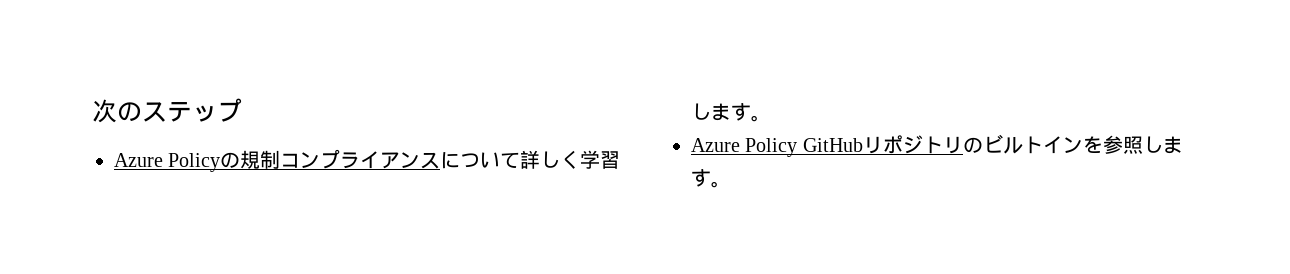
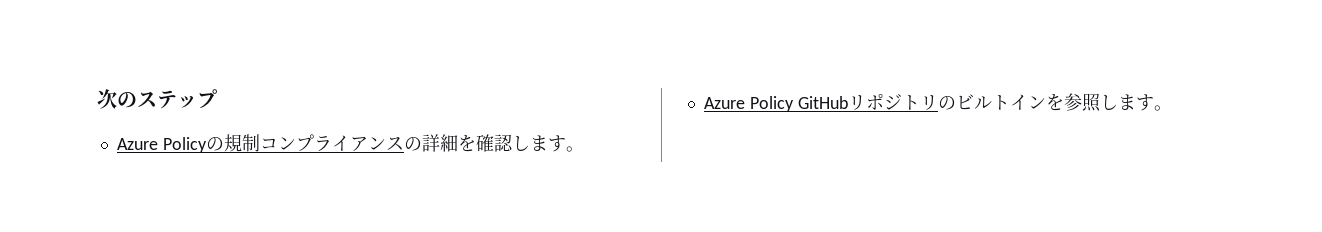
[440,150,621,169] について詳しく学習 -> [403,134,513,152] の詳細を確認

